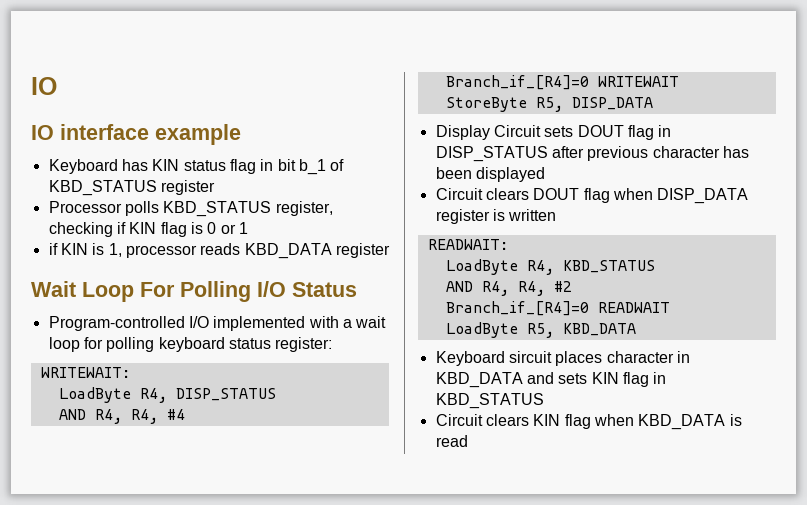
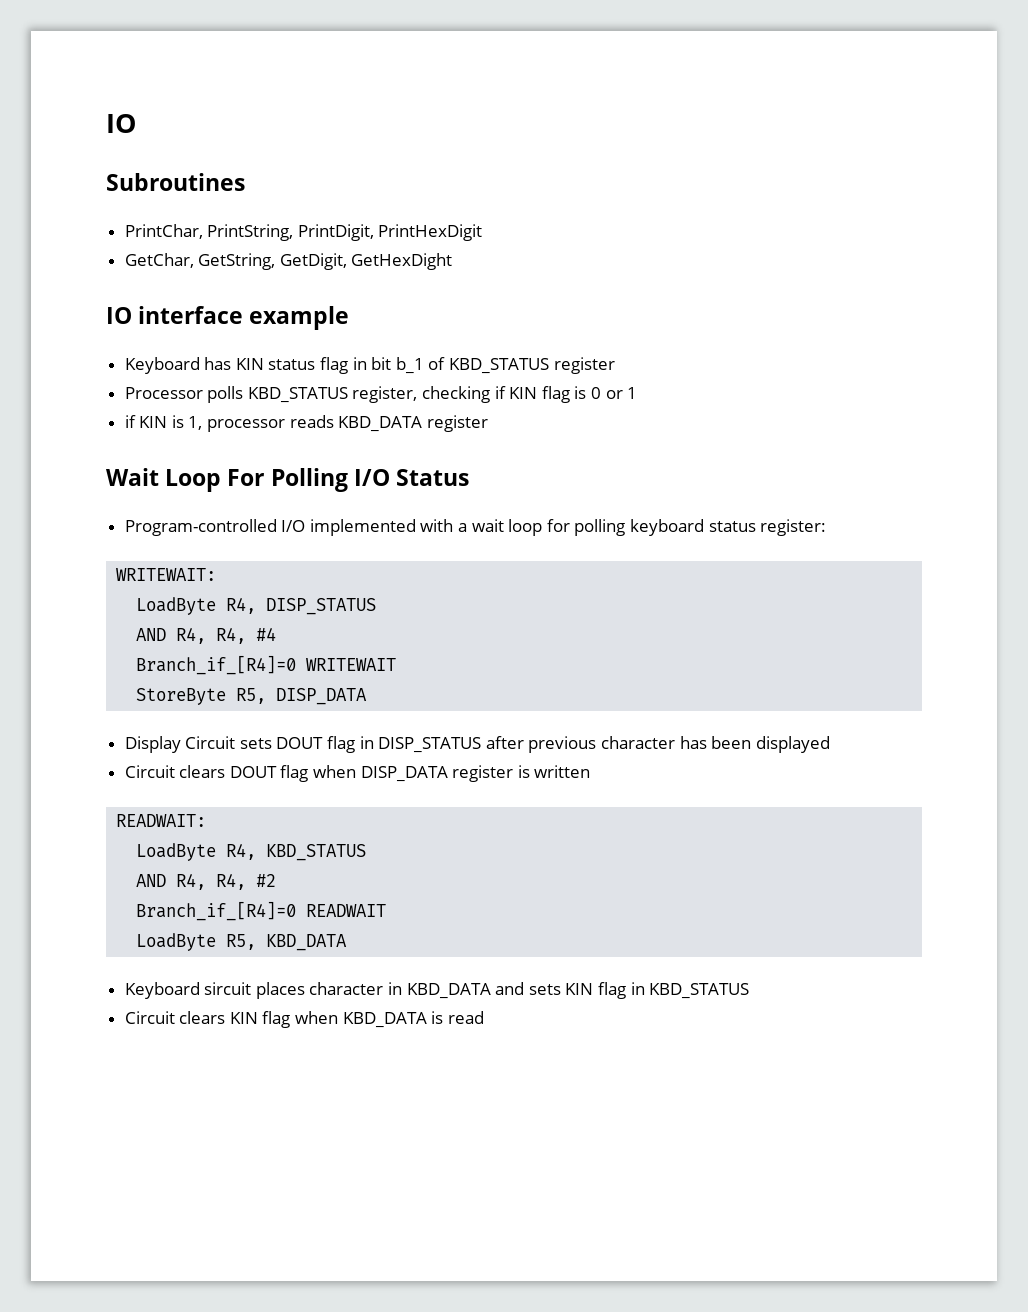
[31,77,57,95] IO -> [106,114,136,133] [106,173,245,191] [124,224,483,241] [124,253,453,270] IO // Subroutines // PrintChar, PrintString, PrintDigit, PrintHexDigit // GetChar, GetString, GetDigit, GetHexDight

